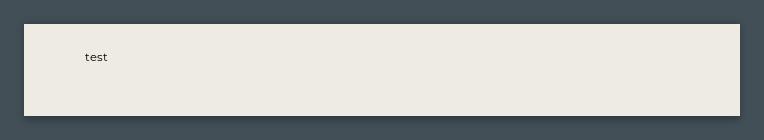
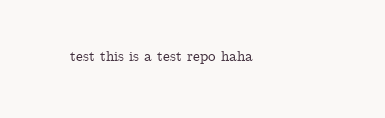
[85,53,108,61] test -> [70,51,253,64] test this is a test repo haha

